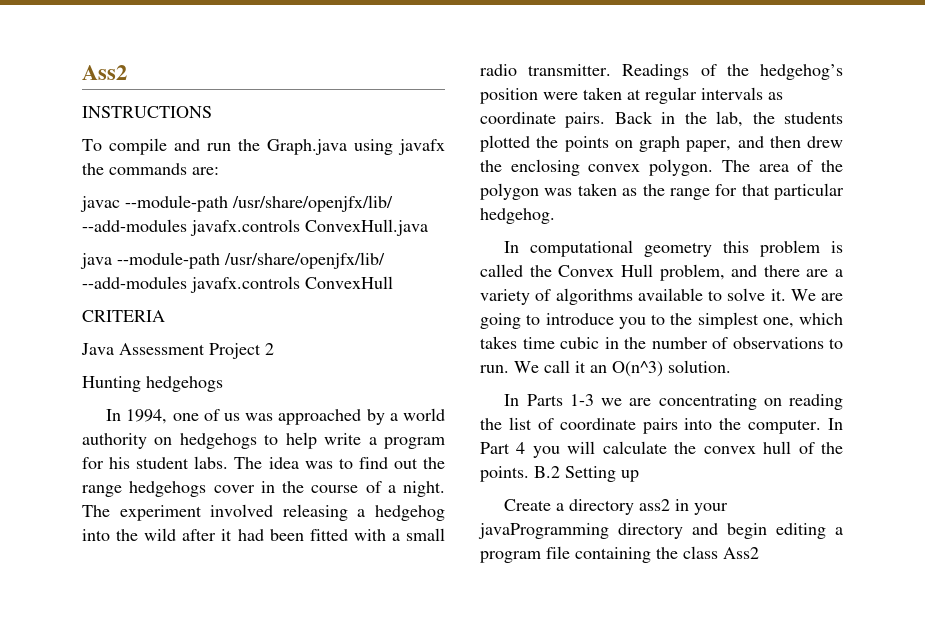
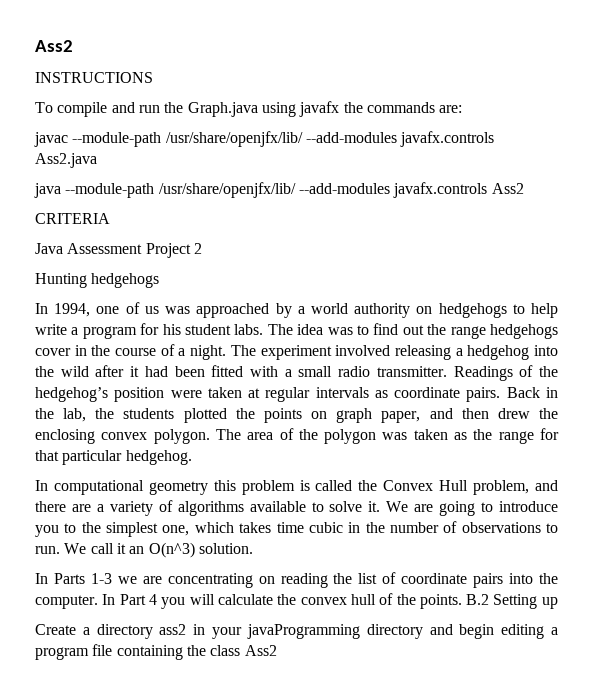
[305,219,428,236] ConvexHull.java -> [35,153,97,168] Ass2.java
[305,276,393,289] ConvexHull -> [491,183,524,194] Ass2

